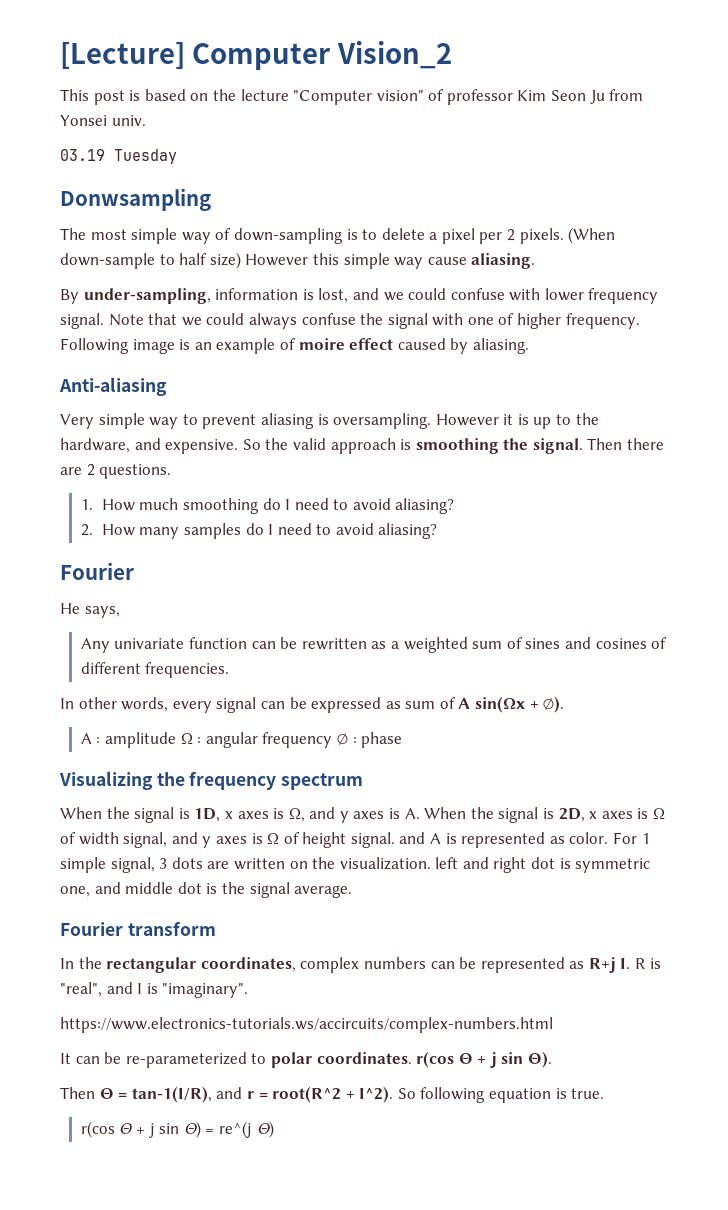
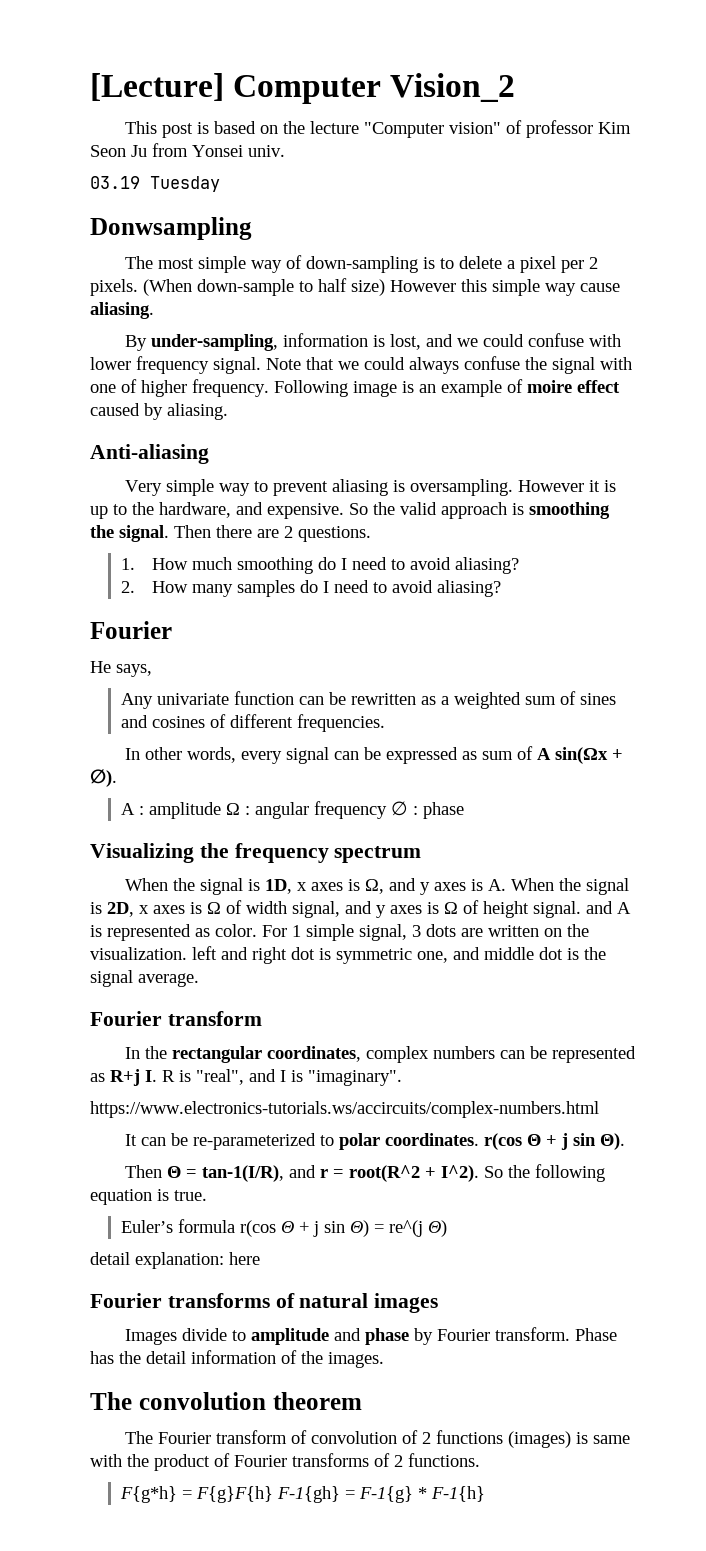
(416, 1093) none -> [508,1165,531,1178] the
(605, 1093) none -> [120,1219,235,1233] Euler’s formula
(274, 1129) none -> [90,1252,260,1269] [90,1293,439,1313] [125,1327,618,1345] [90,1350,384,1368] [90,1392,362,1410] [125,1430,631,1448] [90,1453,480,1471] [119,1486,485,1503] // detail explanation: here // Fourier transforms of natural images // Images divide to amplitude and phase by Fourier transform. Phase has the detail information of the images. // The convolution theorem // The Fourier transform of convolution of 2 functions (images) is same with the product of Fourier transforms of 2 functions. // F{g*h} = F{g}F{h} F-1{gh} = F-1{g} * F-1{h}

